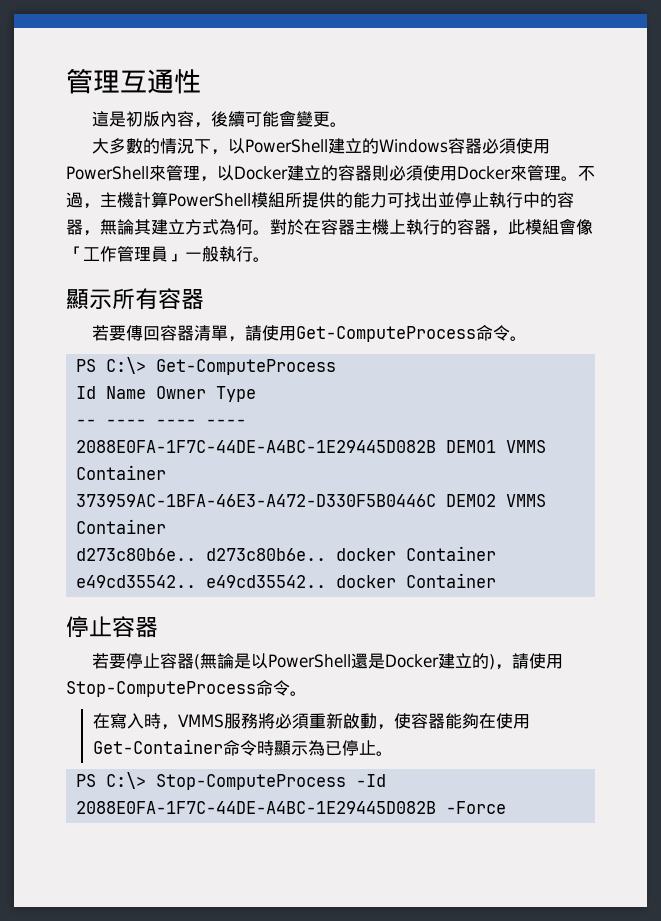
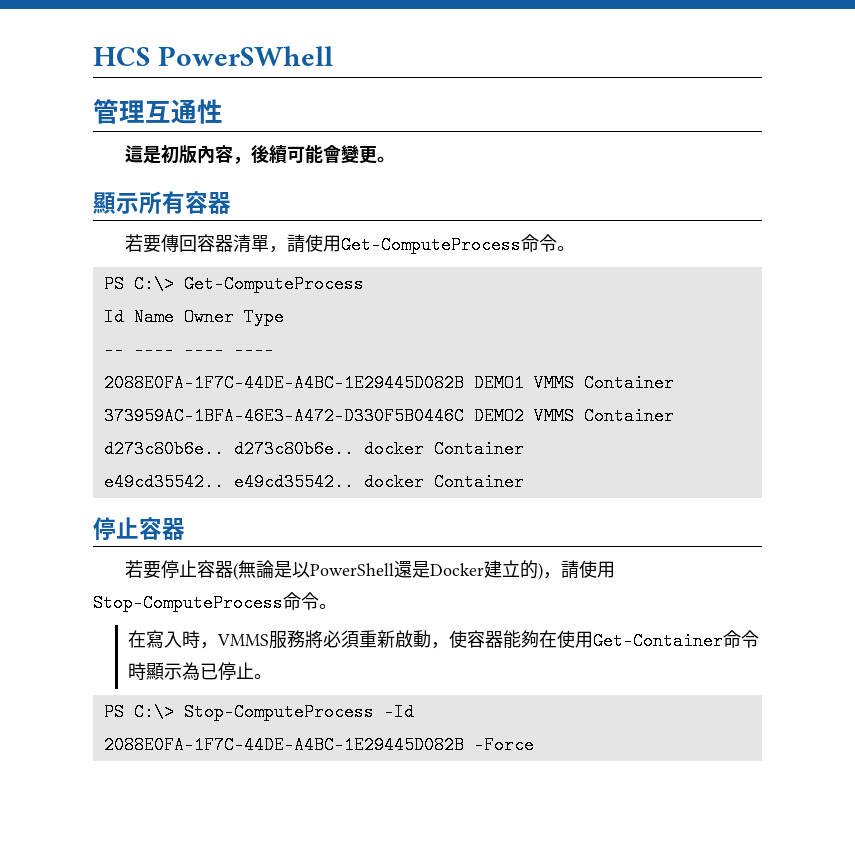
(66, 81) none -> [93,46,333,66] HCS PowerSWhell //
[92,138,551,155] [66,165,595,182] [66,192,574,209] [66,218,593,236] [66,246,270,262] // 大多數的情況下，以PowerShell建立的Windows容器必須使用PowerShell來管理，以Docker建立的容器則必須使用Docker來管理。不過，主機計算PowerShell模組所提供的能力可找出並停止執行中的容器，無論其建立方式為何。對於在容器主機上執行的容器，此模組會像「工作管理員」一般執行。 -> (396, 159) none

